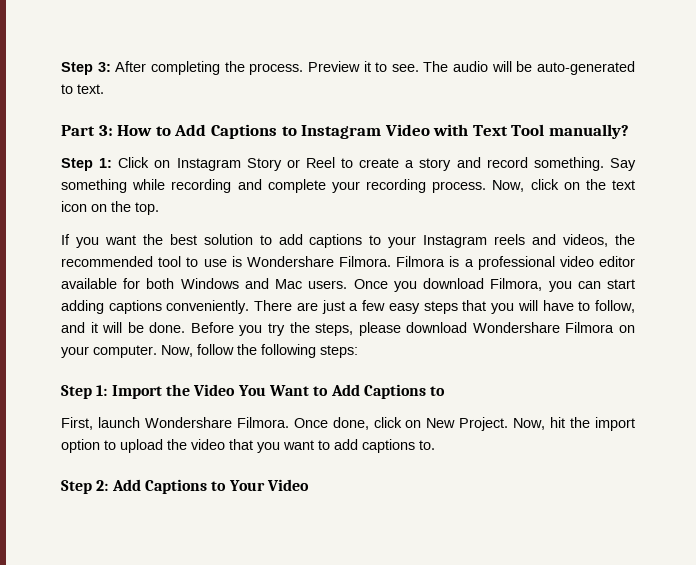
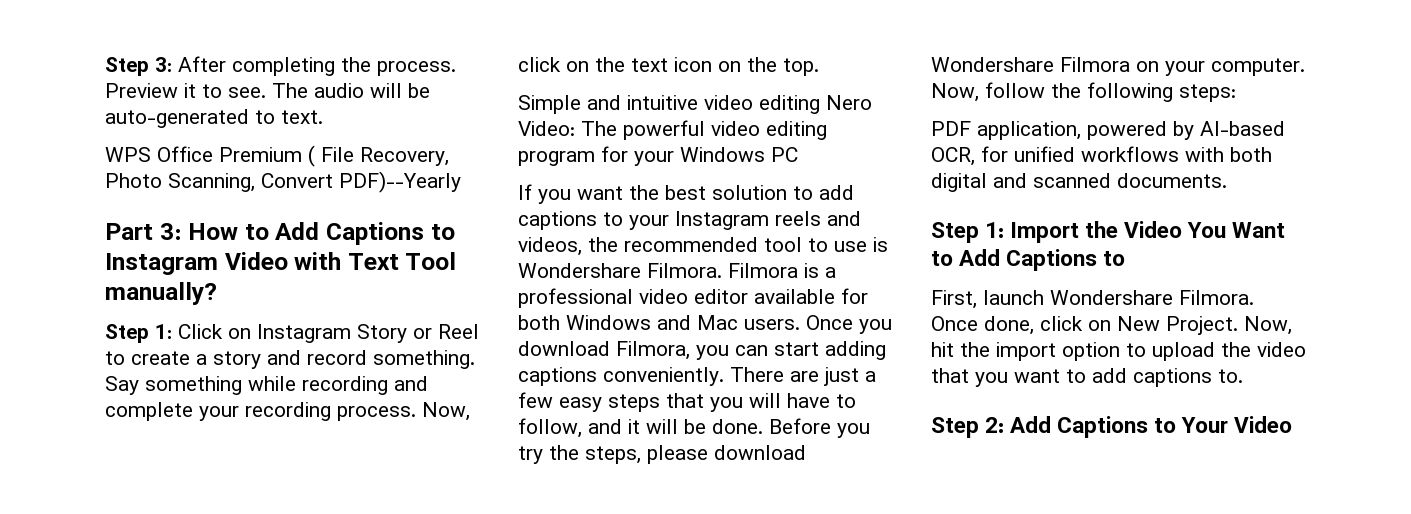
(104, 89) none -> [105,145,449,167] [105,171,461,193] // WPS Office Premium ( File Recovery, Photo Scanning, Convert PDF)--Yearly
(159, 208) none -> [518,95,872,114] [518,120,827,140] [518,146,798,166] // Simple and intuitive video editing Nero Video: The powerful video editing program for your Windows PC
(358, 351) none -> [931,121,1285,140] [931,146,1272,166] [931,173,1227,192] // PDF application, powered by AI-based OCR, for unified workflows with both digital and scanned documents.

